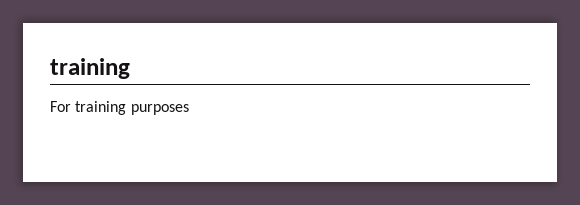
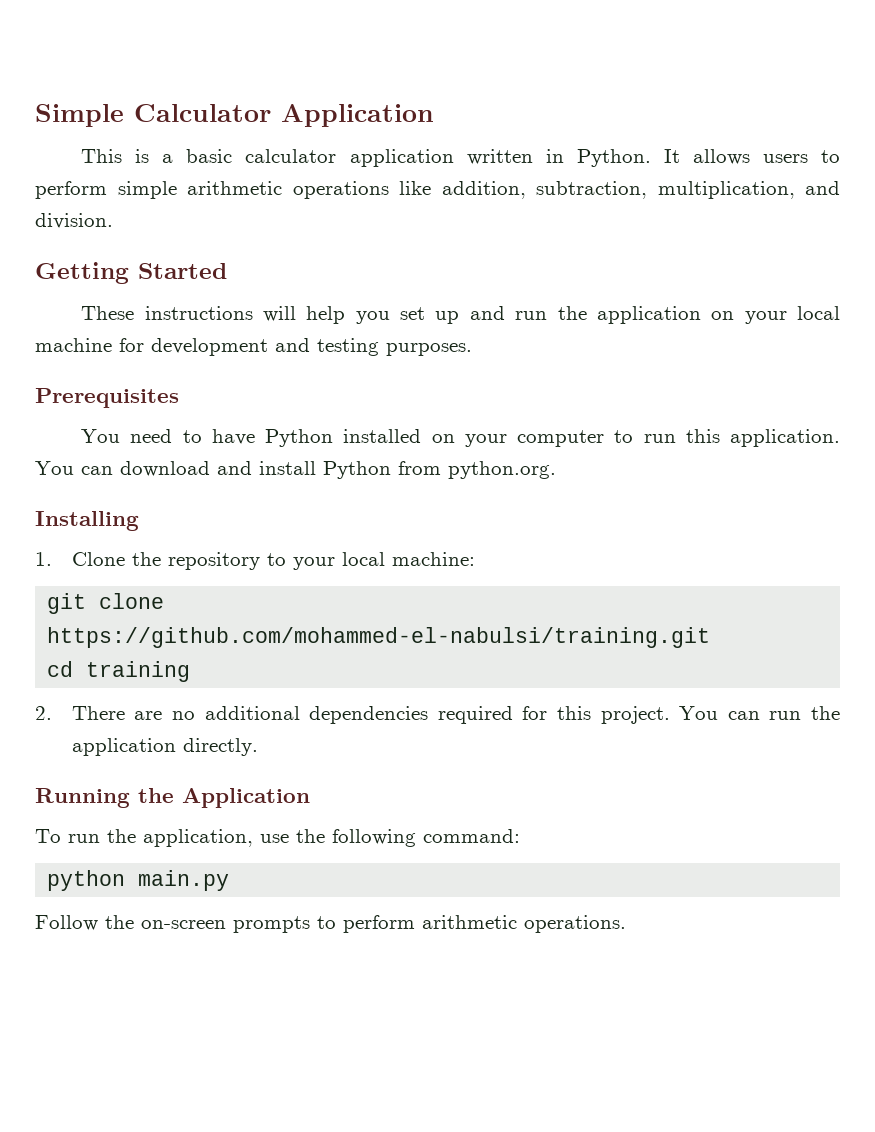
[50,58,130,79] [50,101,189,115] training // For training purposes -> [35,104,434,127] [81,149,841,167] [35,181,840,199] [35,213,113,229] [35,262,227,284] [81,306,841,324] [35,338,472,356] [35,388,179,408] [81,429,841,447] [35,461,556,479] [35,511,139,531] [35,552,475,570] [47,593,165,614] [47,627,711,648] [47,661,191,682] [35,706,840,724] [71,738,258,756] [35,788,310,808] [35,829,520,847] [47,870,230,891] [35,915,626,933] Simple Calculator Application // This is a basic calculator application written in Python. It allows users to perform simple arithmetic operations like addition, subtraction, multiplication, and division. // Getting Started // These instructions will help you set up and run the application on your local machine for development and testing purposes. // Prerequisites // You need to have Python installed on your computer to run this application. You can download and install Python from python.org. // Installing // 1. Clone the repository to your local machine: // git clone https://github.com/mohammed-el-nabulsi/training.git // cd training // 2. There are no additional dependencies required for this project. You can run the application directly. // Running the Application // To run the application, use the following command: // python main.py // Follow the on-screen prompts to perform arithmetic operations.

